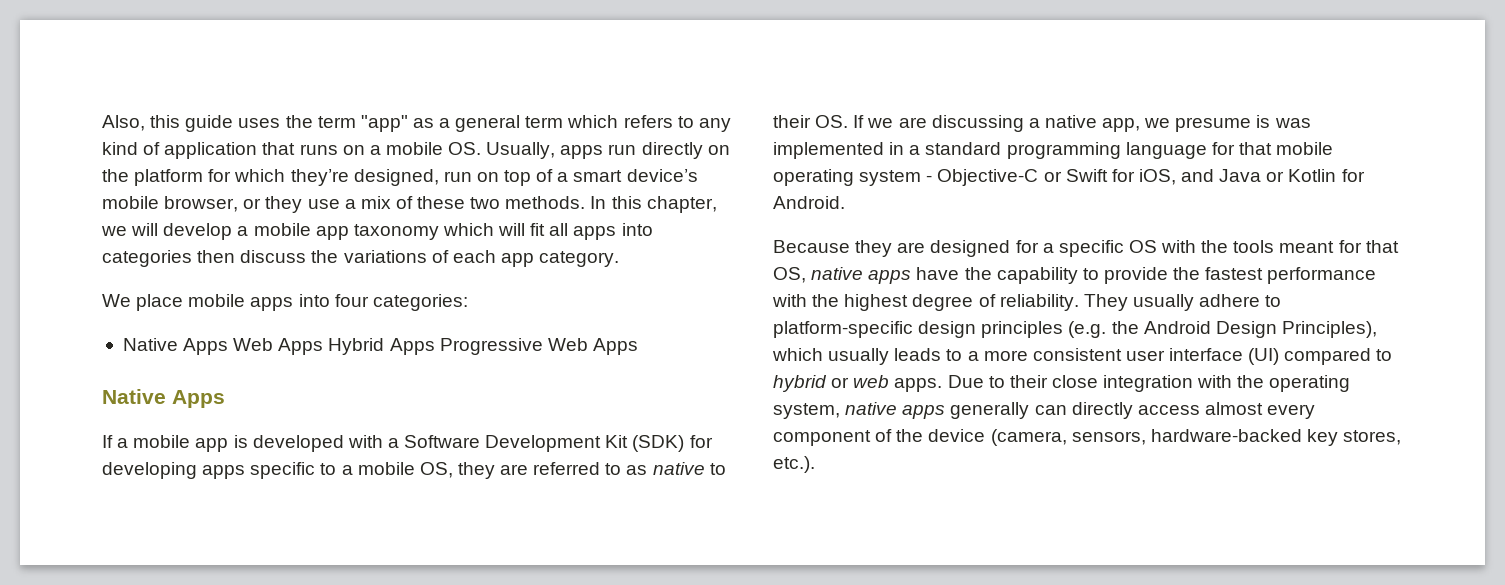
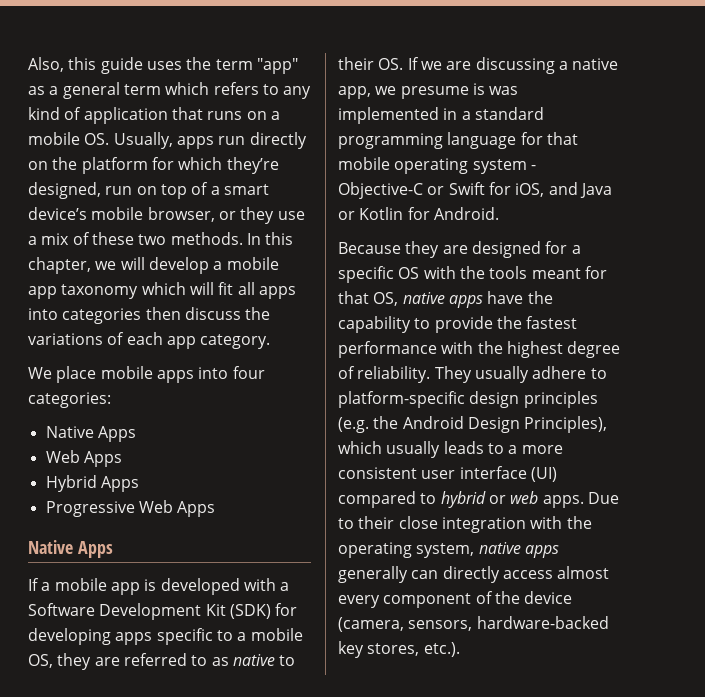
[233,338,324,355] Web Apps -> [45,450,122,467] // Web Apps //
(435, 346) none -> (139, 484) //

